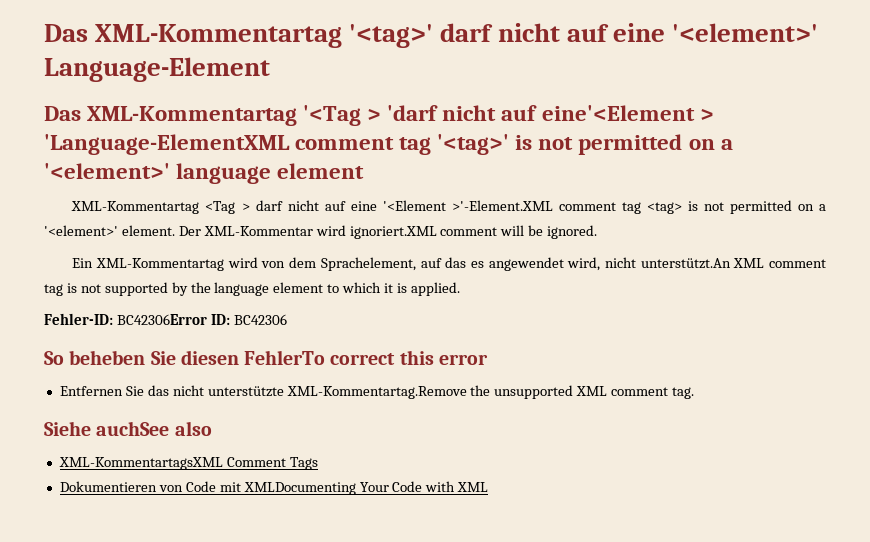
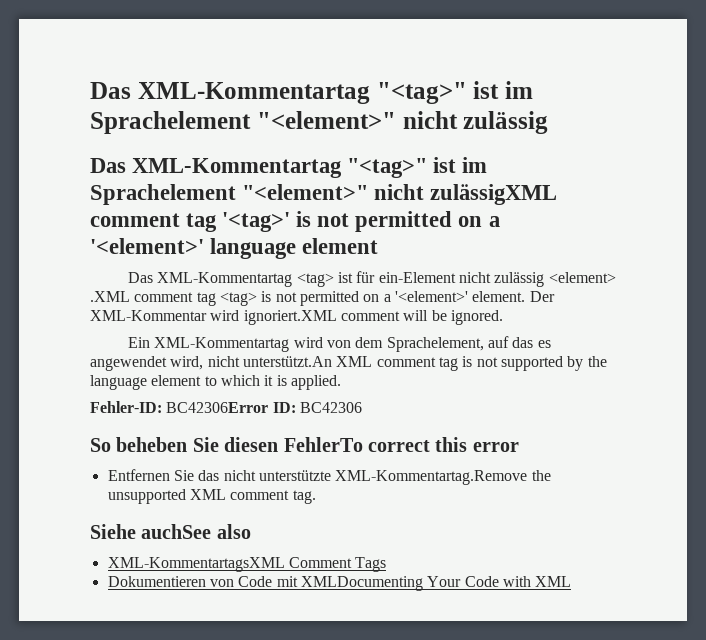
[44,23,819,48] [44,57,270,82] [44,105,714,126] [44,134,290,155] Das XML-Kommentartag '<tag>' darf nicht auf eine '<element>' Language-Element // Das XML-Kommentartag '<Tag > 'darf nicht auf eine'<Element > 'Language-ElementXML -> [90,81,533,104] [90,111,549,134] [90,157,488,178] [90,184,558,205] Das XML-Kommentartag "<tag>" ist im Sprachelement "<element>" nicht zulässig // Das XML-Kommentartag "<tag>" ist im Sprachelement "<element>" nicht zulässigXML
[71,200,553,214] XML-Kommentartag <Tag > darf nicht auf eine '<Element >'-Element.XML -> [127,271,616,287] [90,291,130,302] Das XML-Kommentartag <tag> ist für ein-Element nicht zulässig <element> .XML

